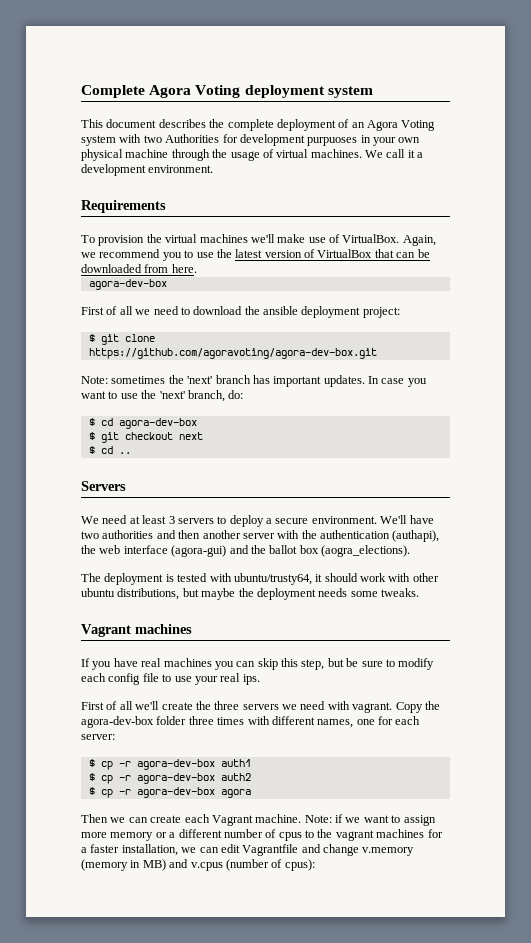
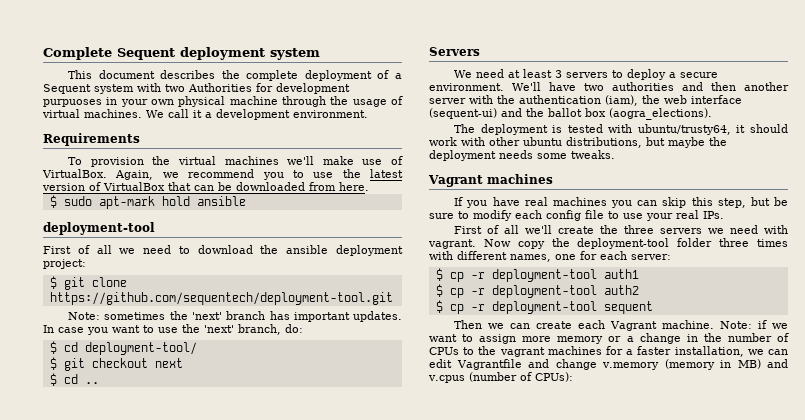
[149,85,241,98] Agora Voting -> [117,48,175,60] Sequent
[351,120,436,131] an Agora Voting -> [395,73,402,79] [43,84,91,94] a Sequent
[88,279,167,290] agora-dev-box -> [49,195,246,209] [43,222,155,235] $ sudo apt-mark hold ansible // deployment-tool
[88,348,377,359] https://github.com/agoravoting/agora-dev-box.git -> [49,292,393,305] https://github.com/sequentech/deployment-tool.git
[118,418,197,429] agora-dev-box -> [84,342,197,355] deployment-tool/
[392,530,440,542] (authapi), -> [605,95,638,106] (iam),
[171,545,227,557] (agora-gui) -> [429,108,497,119] (sequent-ui)
[242,674,260,685] ips. -> [703,211,724,219] IPs.
[395,701,440,713] [81,716,154,728] Copy the agora-dev-box -> [483,238,670,249] Now copy the deployment-tool
[136,759,215,770] agora-dev-box -> [491,269,597,282] deployment-tool
[136,773,215,784] agora-dev-box -> [491,285,597,298] deployment-tool
[136,787,251,798] agora-dev-box agora -> [491,301,653,314] deployment-tool sequent
[178,829,222,838] different -> [639,333,722,344] change in the
[278,832,302,841] cpus -> [429,347,459,355] CPUs
[284,859,315,871] cpus): -> [534,372,573,382] CPUs):

